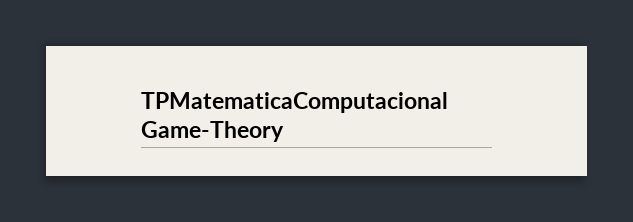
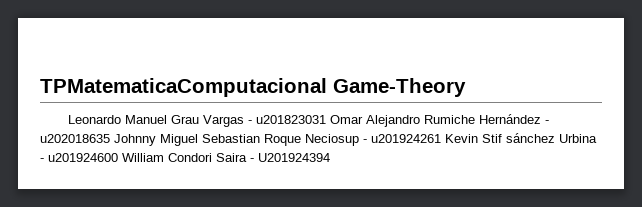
(284, 131) none -> [68,114,550,127] [40,133,597,146] [40,153,330,162] // Leonardo Manuel Grau Vargas - u201823031 Omar Alejandro Rumiche Hernández - u202018635 Johnny Miguel Sebastian Roque Neciosup - u201924261 Kevin Stif sánchez Urbina - u201924600 William Condori Saira - U201924394

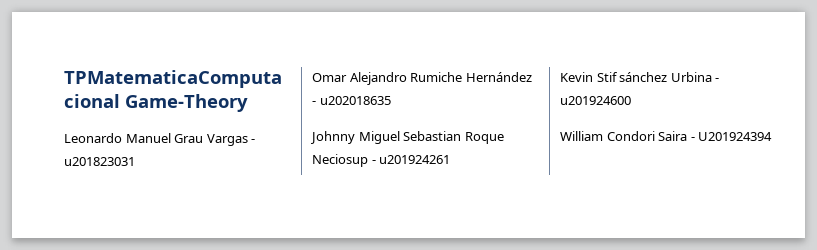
(327, 119) none -> (135, 161) //
(110, 138) none -> (391, 100) //
(441, 138) none -> (451, 159) //
(118, 157) none -> (631, 100) //

